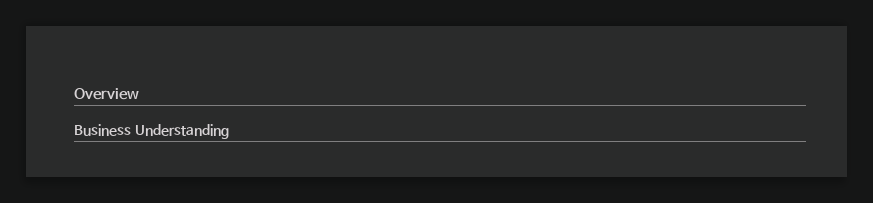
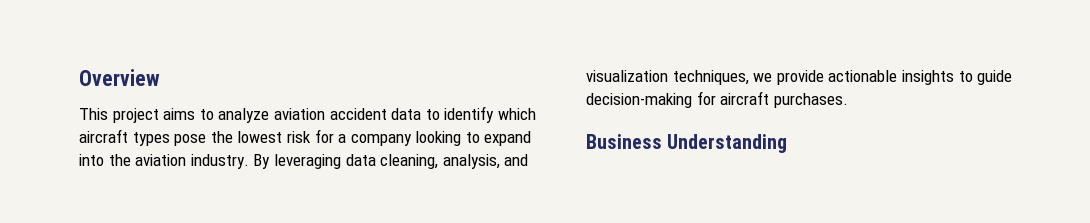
(139, 94) none -> [79,106,536,123] [79,129,532,146] [79,154,529,169] [586,70,1013,85] [586,91,848,108] // This project aims to analyze aviation accident data to identify which aircraft types pose the lowest risk for a company looking to expand into the aviation industry. By leveraging data cleaning, analysis, and visualization techniques, we provide actionable insights to guide decision-making for aircraft purchases.

